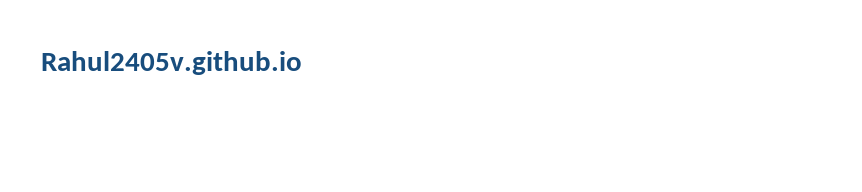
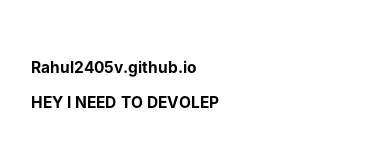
(302, 63) none -> [31,96,219,108] // HEY I NEED TO DEVOLEP

